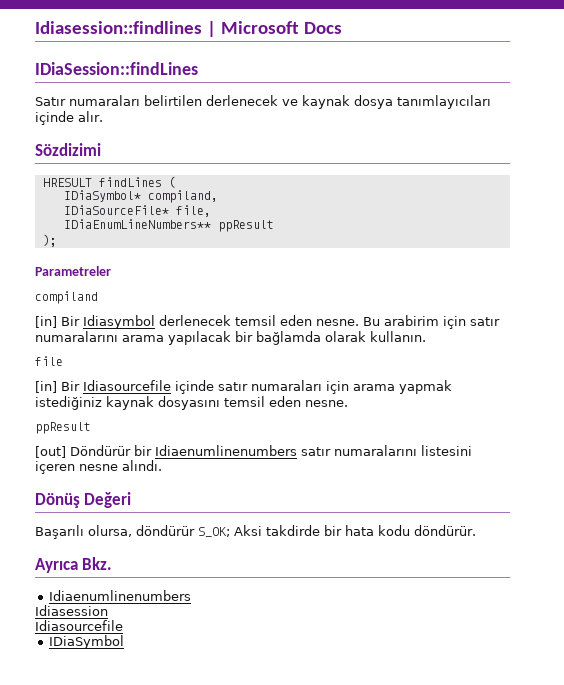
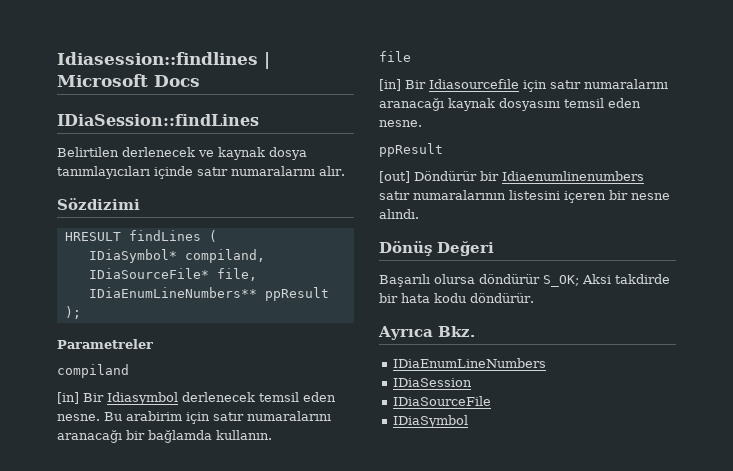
[35,95,202,106] Satır numaraları belirtilen -> [57,147,119,157] Belirtilen
(74, 118) none -> [197,166,315,176] satır numaralarını
[122,331,231,345] arama yapılacak -> [57,430,122,443] aranacağı
[325,331,366,342] olarak -> (212, 436) none
[175,380,452,394] [35,396,102,410] içinde satır numaraları için arama yapmak istediğiniz -> [523,79,668,92] [379,98,444,111] için satır numaralarını aranacağı
[334,445,417,456] numaralarını -> [413,190,506,200] numaralarının
(75, 467) none -> [609,190,628,200] bir
[88,525,132,537] olursa, -> [434,274,475,284] olursa
[48,590,191,601] [35,605,108,616] [35,620,123,631] Idiaenumlinenumbers // Idiasession // Idiasourcefile -> [392,358,546,368] [392,378,472,387] [392,396,491,406] IDiaEnumLineNumbers // IDiaSession // IDiaSourceFile

